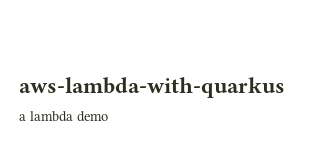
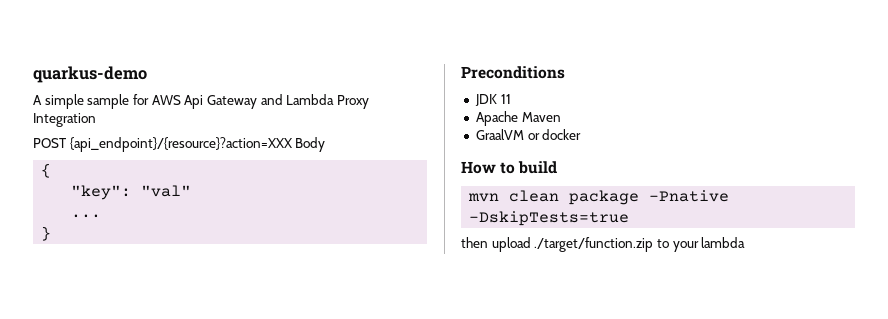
[19,77,285,98] [19,111,108,122] aws-lambda-with-quarkus // a lambda demo -> [33,66,147,83] [33,94,369,109] [33,113,96,127] [33,137,326,152] [41,163,52,178] [71,185,192,200] [71,214,102,218] [41,226,52,241] [461,66,565,79] [474,94,511,106] [475,111,561,126] [475,129,582,140] [461,161,558,174] [468,190,730,205] [469,211,630,226] [461,237,746,252] quarkus-demo // A simple sample for AWS Api Gateway and Lambda Proxy Integration // POST {api_endpoint}/{resource}?action=XXX Body // { // "key": "val" // ... // } // Preconditions // JDK 11 // Apache Maven // GraalVM or docker // How to build // mvn clean package -Pnative -DskipTests=true // then upload ./target/function.zip to your lambda

